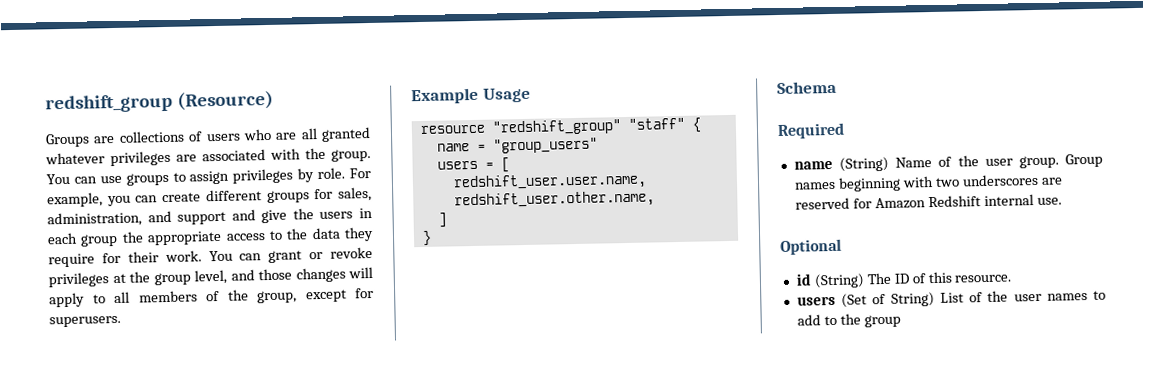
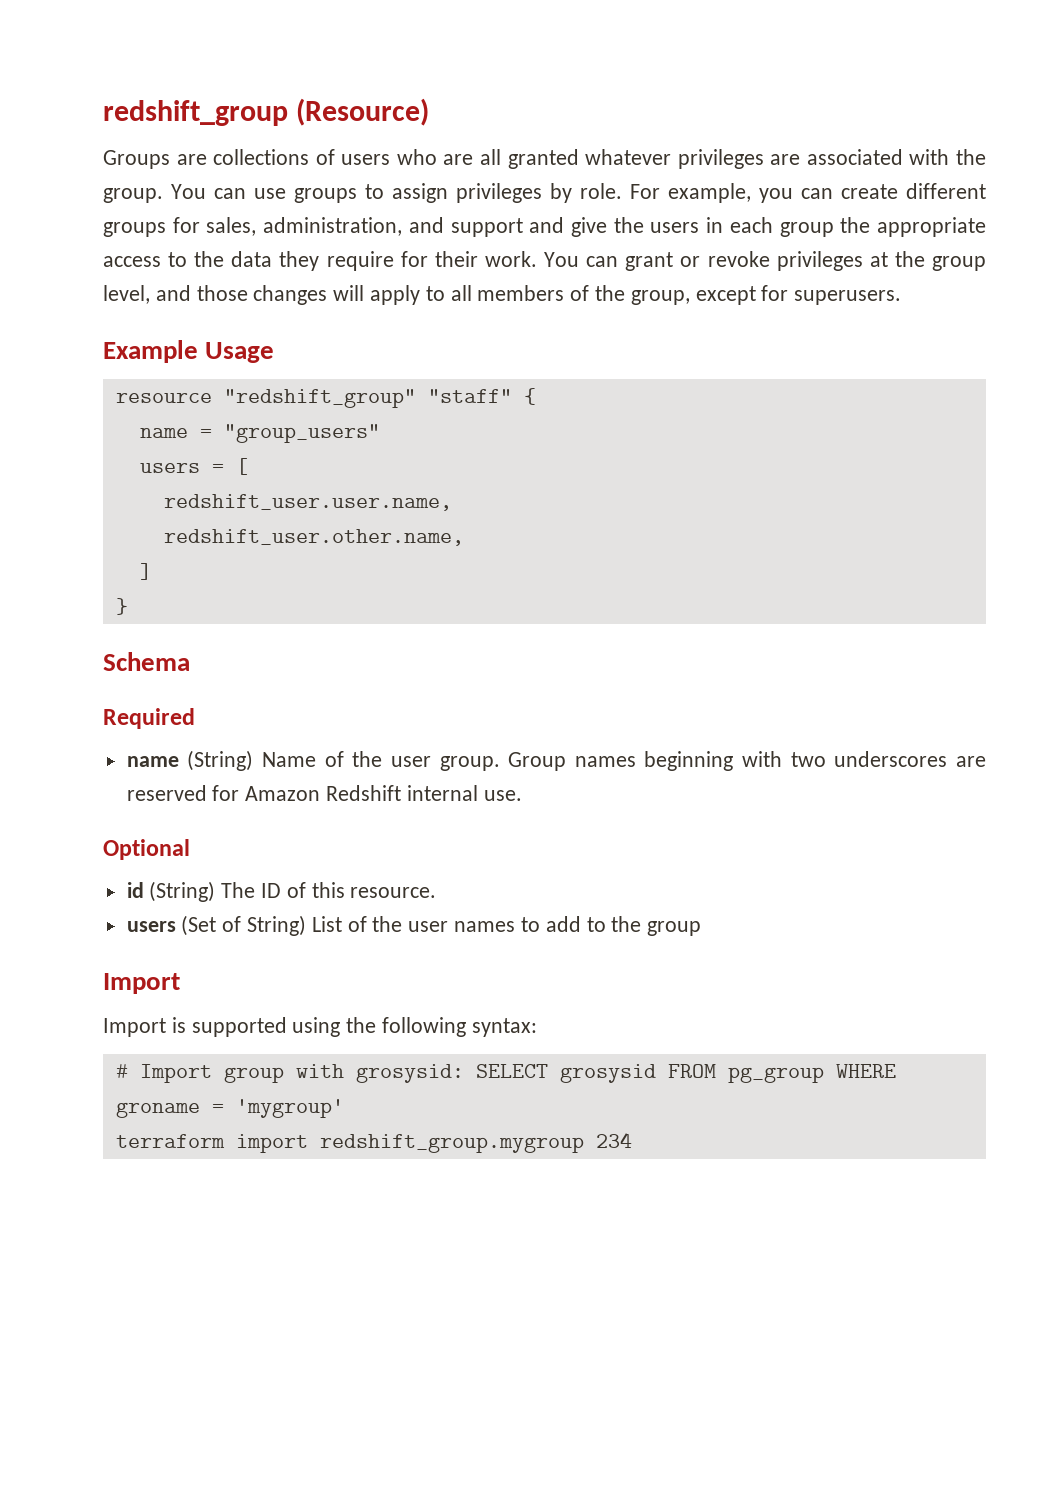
(901, 321) none -> [103,973,180,994] [103,1017,537,1037] [115,1064,896,1083] [115,1099,344,1118] [115,1132,632,1153] // Import // Import is supported using the following syntax: // # Import group with grosysid: SELECT grosysid FROM pg_group WHERE groname = 'mygroup' // terraform import redshift_group.mygroup 234

